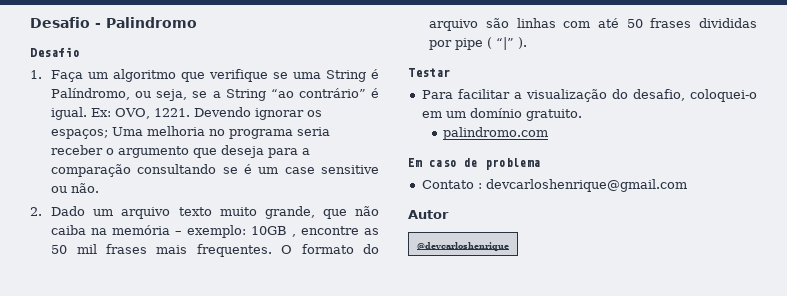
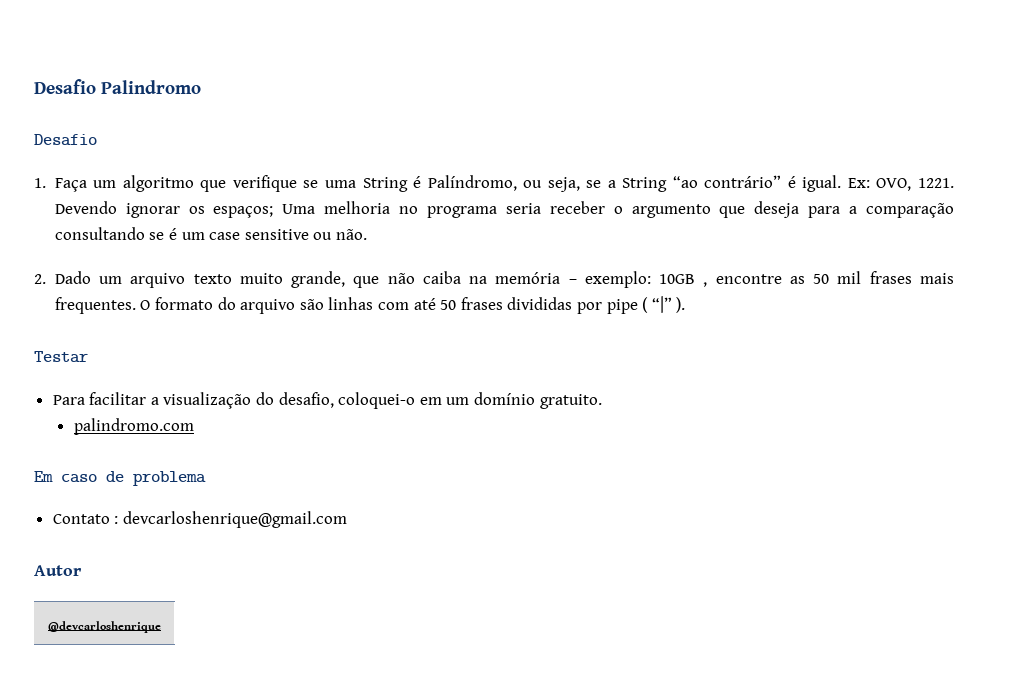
[30,17,101,28] Desafio - -> [34,79,96,94] Desafio

